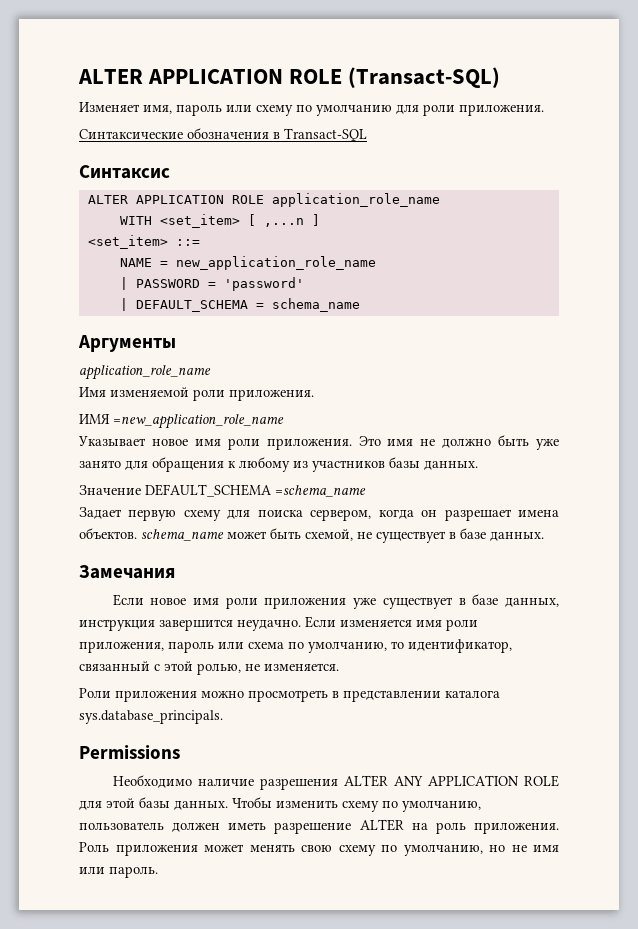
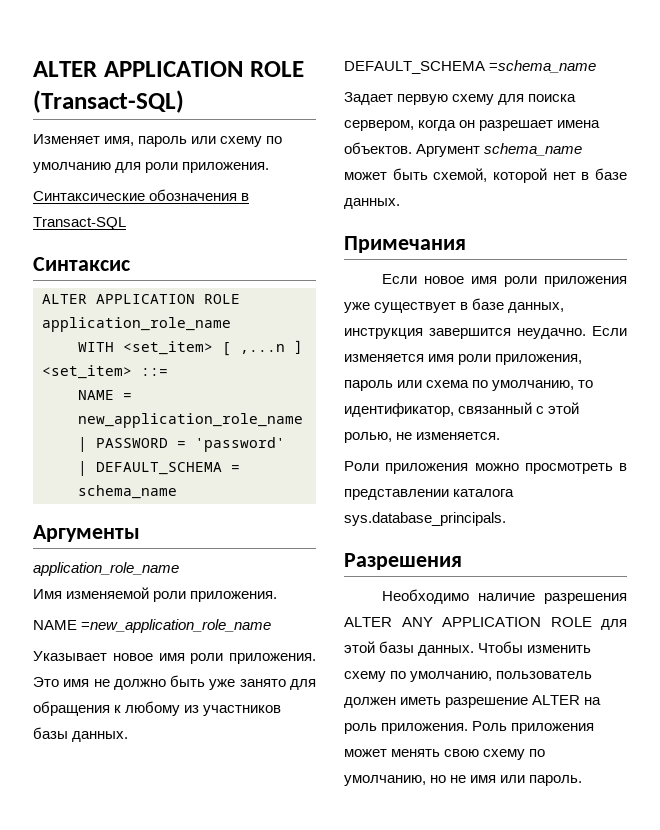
[79,414,110,424] ИМЯ -> [33,620,77,630] NAME
[79,485,141,495] Значение -> (129, 736) none
(137, 533) none -> [416,144,481,157] Аргумент
[357,531,446,543] не существует -> [493,168,576,183] которой нет
[79,565,175,579] Замечания -> [344,236,466,253] Примечания
[79,745,180,759] Permissions -> [344,553,462,570] Разрешения

